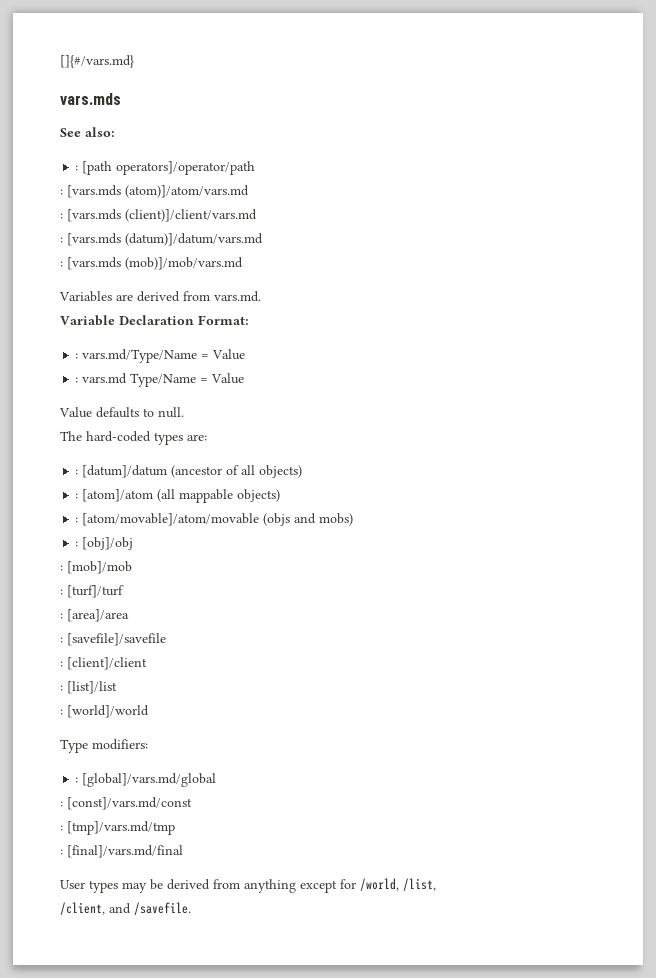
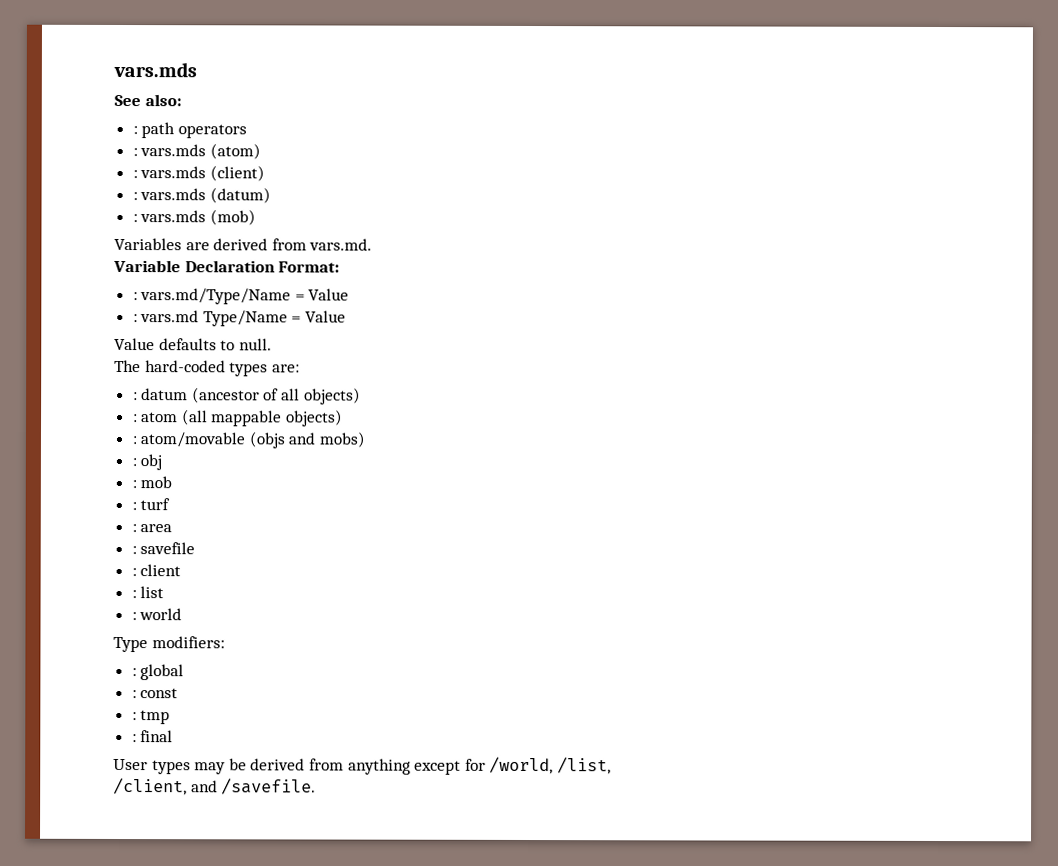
[60,55,134,68] []{#/vars.md} // -> (113, 69) none
[82,161,256,175] [60,185,249,198] [60,209,257,222] [60,233,263,246] [60,257,243,270] [path operators]/operator/path // : [vars.mds (atom)]/atom/vars.md // : [vars.mds (client)]/client/vars.md // : [vars.mds (datum)]/datum/vars.md // : [vars.mds (mob)]/mob/vars.md -> [141,122,247,139] [132,143,261,160] [132,165,265,182] [132,187,271,204] [132,209,256,226] path operators // : vars.mds (atom) // : vars.mds (client) // : vars.mds (datum) // : vars.mds (mob)
[82,465,168,478] [datum]/datum -> [141,388,189,401] datum
[82,489,154,502] [atom]/atom -> [141,412,179,423] atom
[82,513,260,526] [atom/movable]/atom/movable -> [140,432,247,448] atom/movable
[82,537,134,550] [60,561,132,574] [60,585,124,598] [60,609,129,622] [60,633,166,646] [60,657,147,670] [60,681,117,694] [60,705,149,718] [obj]/obj // : [mob]/mob // : [turf]/turf // : [area]/area // : [savefile]/savefile // : [client]/client // : [list]/list // : [world]/world -> [140,454,163,471] [131,476,173,489] [131,498,171,511] [131,524,173,533] [131,542,196,555] [131,564,182,577] [131,586,165,599] [131,608,183,621] obj // : mob // : turf // : area // : savefile // : client // : list // : world
[82,773,217,787] [60,797,192,810] [60,821,175,835] [60,845,183,858] [global]/vars.md/global // : [const]/vars.md/const // : [tmp]/vars.md/tmp // : [final]/vars.md/final -> [140,664,185,681] [131,688,179,699] [131,710,171,725] [131,730,174,743] global // : const // : tmp // : final

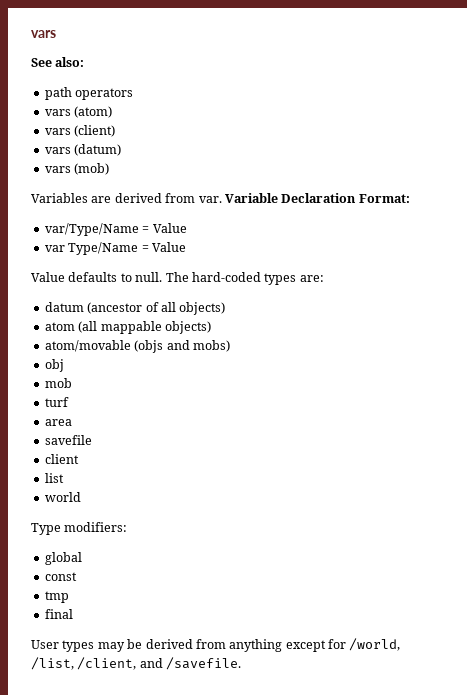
[113,61,197,78] vars.mds -> [31,30,56,38] vars
[132,126,138,135] : -> (85, 62) none
[132,144,207,157] : vars.mds -> [44,109,71,116] vars
[132,166,207,179] : vars.mds -> [44,128,71,135] vars
[132,188,207,201] : vars.mds -> [44,147,71,154] vars
[132,210,207,223] : vars.mds -> [44,166,71,173] vars
[309,238,373,251] vars.md. // -> [198,196,222,203] var.
[132,288,350,305] [132,310,200,323] : vars.md/Type/Name = Value // : vars.md -> [44,223,187,236] [44,245,65,252] var/Type/Name = Value // var
(272, 344) // -> (163, 277) none
[132,392,138,401] : -> (324, 278) none
[132,414,138,423] : -> (226, 308) none
[131,436,137,445] : -> (211, 327) none
[131,458,137,467] : -> (230, 346) none
[131,480,137,489] : -> (64, 365) none
[131,502,137,511] : -> (72, 383) none
[131,524,137,533] : -> (69, 402) none
[131,546,137,555] : -> (72, 422) none
[131,568,137,577] : -> (92, 440) none
[131,590,137,599] : -> (79, 459) none
[131,612,137,621] : -> (64, 478) none
[131,668,137,677] : -> (128, 527) none
[131,690,137,699] : -> (82, 558) none
[131,712,137,721] : -> (77, 576) none
[131,734,137,743] : -> (69, 597) none
(611, 766) // -> (74, 663) none

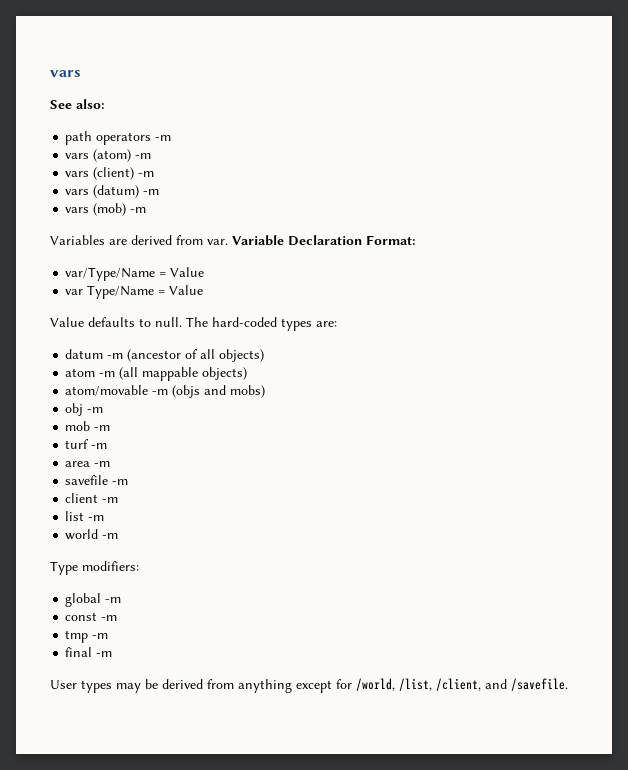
(134, 94) none -> [155,135,172,141] -m
(113, 112) none -> [135,153,152,159] -m
(116, 131) none -> [138,171,155,177] -m
(122, 150) none -> [143,189,160,195] -m
(110, 169) none -> [130,207,147,213] -m
(84, 307) none -> [107,353,124,359] -m
(75, 326) none -> [99,371,116,377] -m
(131, 346) none -> [152,389,169,395] -m
(64, 365) none -> [87,407,104,413] -m
(72, 383) none -> [94,425,111,431] -m
(69, 402) none -> [91,443,108,449] -m
(72, 422) none -> [94,461,111,467] -m
(92, 440) none -> [112,479,129,485] -m
(79, 459) none -> [102,497,119,503] -m
(64, 478) none -> [88,515,105,521] -m
(81, 497) none -> [102,533,119,539] -m
(82, 558) none -> [105,597,122,603] -m
(77, 576) none -> [101,615,118,621] -m
(69, 597) none -> [92,633,109,639] -m
(73, 614) none -> [96,651,113,657] -m

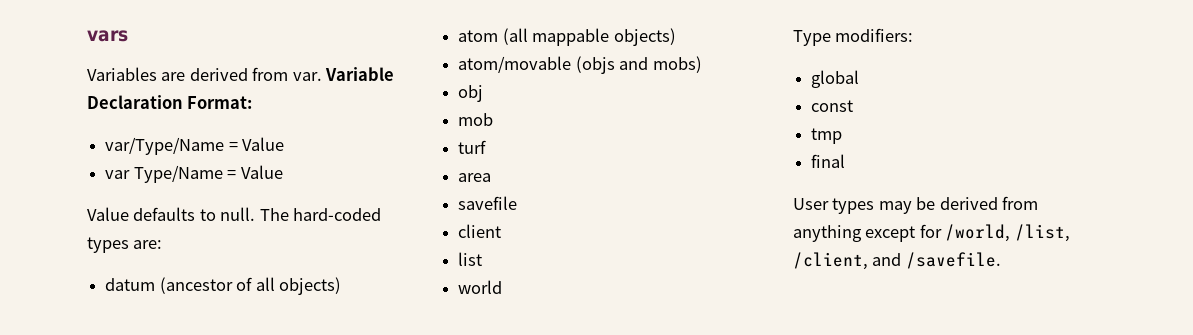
[50,70,81,77] [50,99,105,109] [65,131,172,145] [65,149,152,162] [65,167,155,180] [65,185,160,198] [65,203,147,216] vars // See also: // path operators -m // vars (atom) -m // vars (client) -m // vars (datum) -m // vars (mob) -m -> [87,30,128,42] vars
[107,353,124,359] -m -> (156, 284) none
[99,371,116,377] -m -> (499, 36) none
[152,389,169,395] -m -> (572, 64) none
[87,407,104,413] -m -> (484, 93) none
[94,425,111,431] -m -> (494, 119) none
[91,443,108,449] -m -> (487, 147) none
[94,461,111,467] -m -> (492, 177) none
[112,479,129,485] -m -> (518, 203) none
[102,497,119,503] -m -> (502, 231) none
[88,515,105,521] -m -> (483, 259) none
[102,533,119,539] -m -> (503, 287) none
[105,597,122,603] -m -> (860, 79) none
[101,615,118,621] -m -> (854, 106) none
[92,633,109,639] -m -> (843, 136) none
[96,651,113,657] -m -> (846, 161) none

